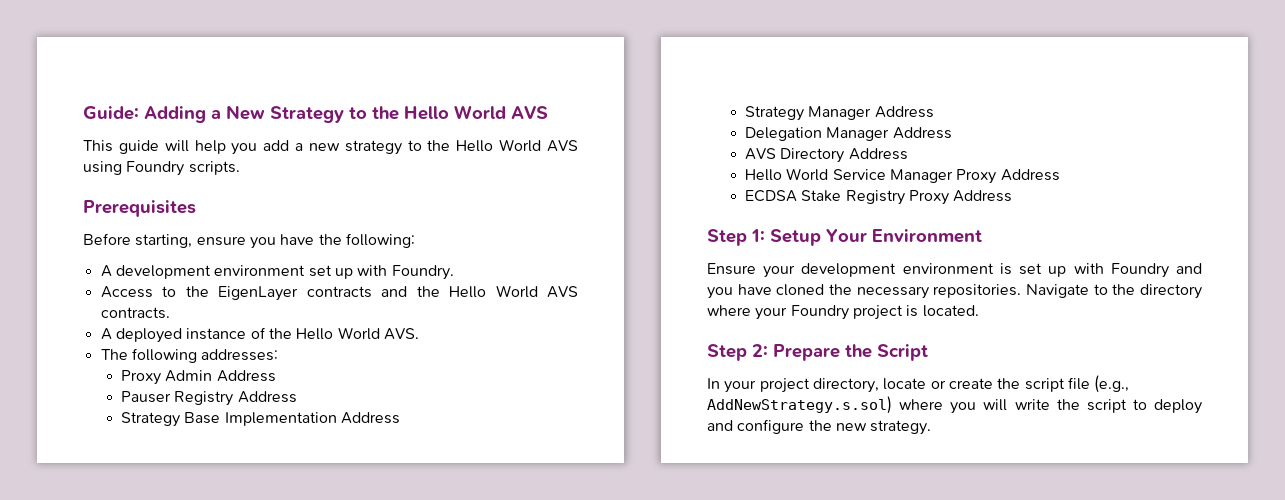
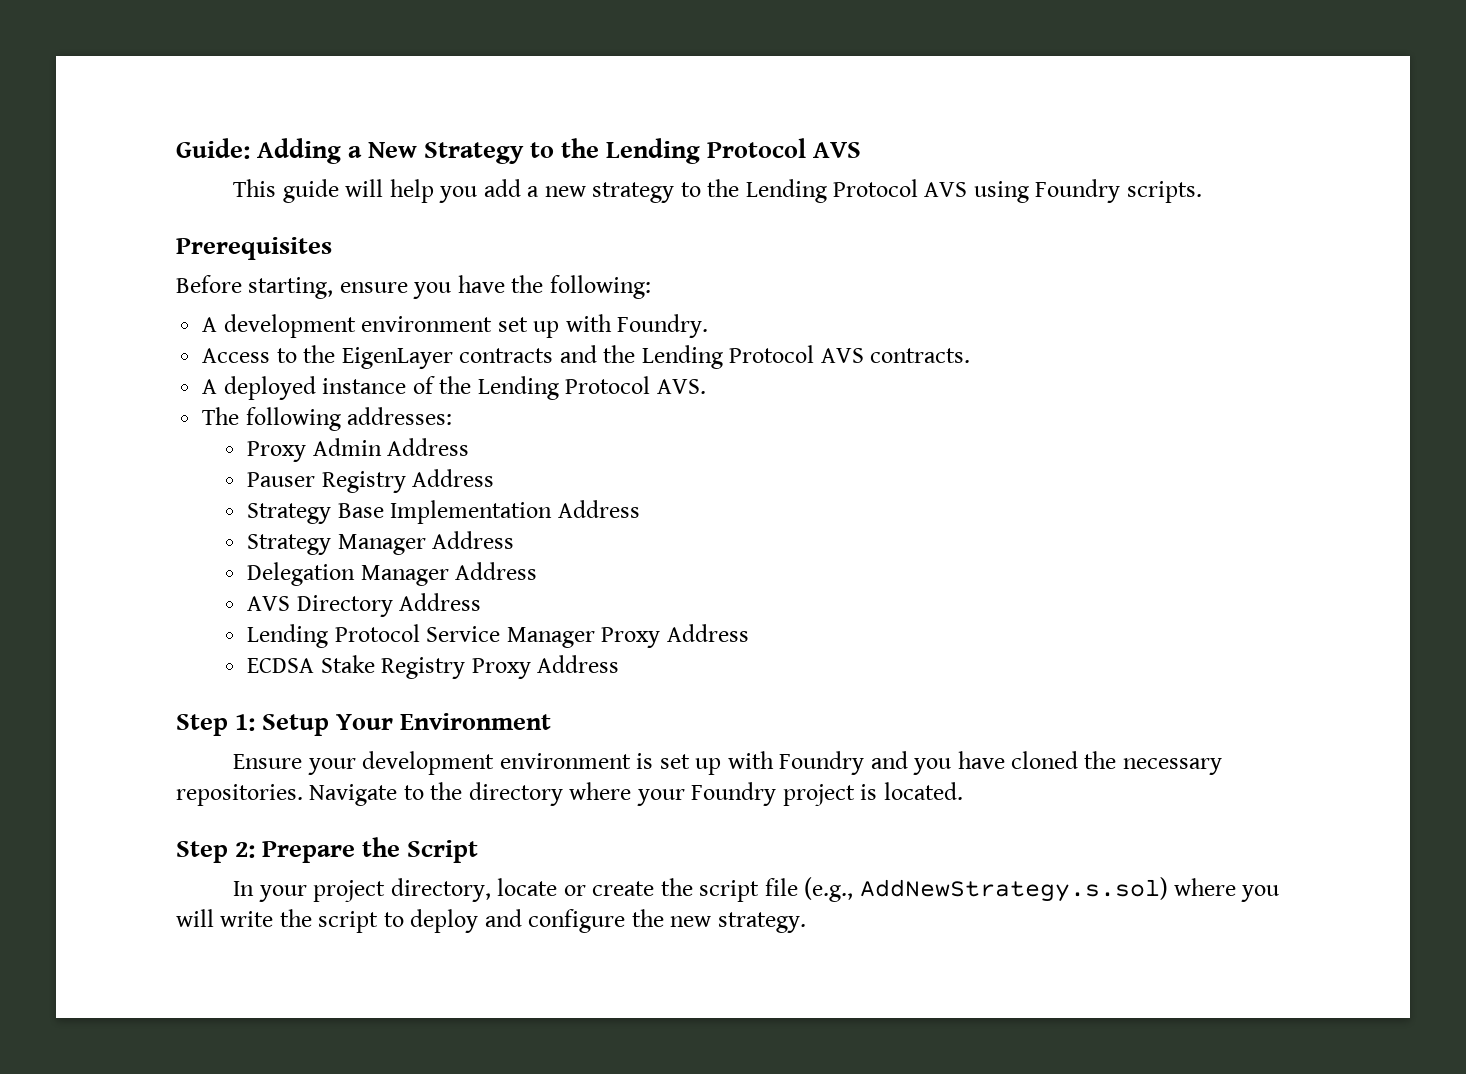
[404,105,506,120] Hello World -> [606,138,807,164] Lending Protocol
[456,139,542,152] Hello World -> [745,179,919,203] Lending Protocol
[449,285,538,298] Hello World -> [641,345,815,369] Lending Protocol
[296,327,380,340] Hello World -> [477,376,651,400] Lending Protocol
[745,168,829,181] Hello World -> [247,624,420,648] Lending Protocol

